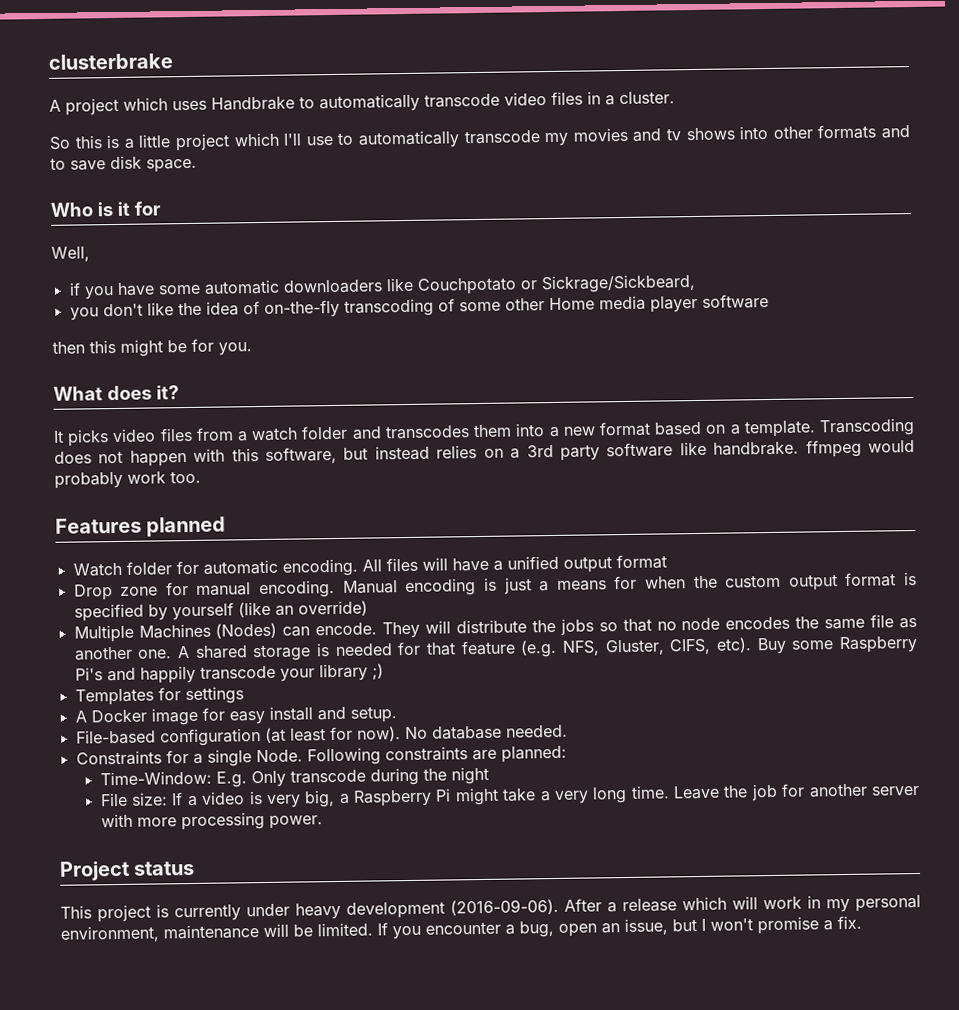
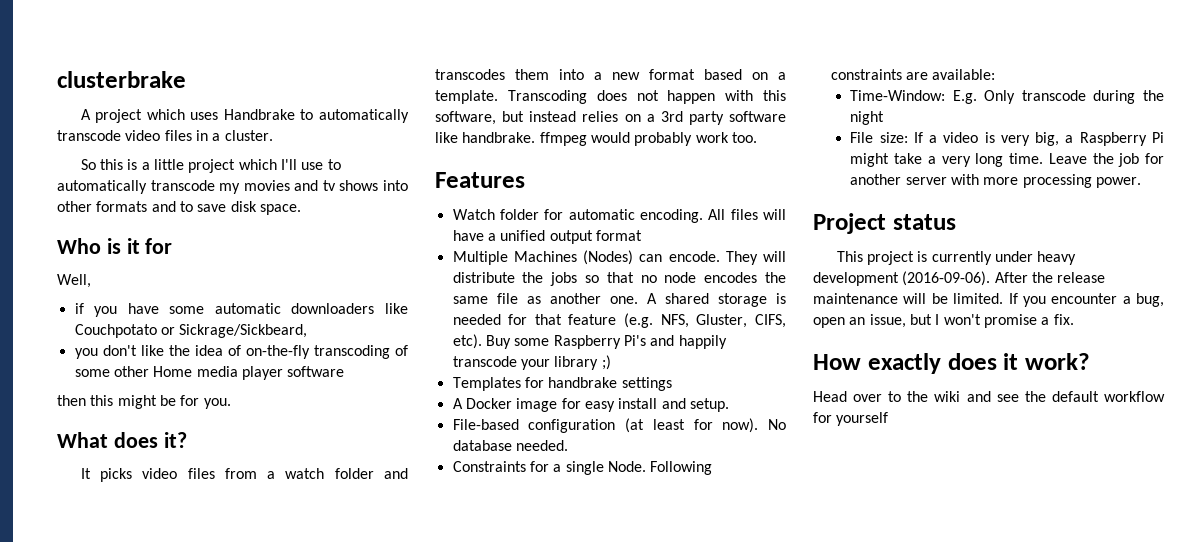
[146,516,227,537] planned -> (525, 180) none
[73,571,918,601] [73,600,368,622] // Drop zone for manual encoding. Manual encoding is just a means for when the custom output format is specified by yourself (like an override) -> (642, 235) none
(181, 694) none -> [548,377,618,388] handbrake
[500,745,567,763] planned: -> [932,69,996,80] available:
[607,894,921,913] [60,925,159,943] a release which will work in my personal environment, -> [1031,272,1106,283] the release
(862, 922) none -> [813,353,1090,374] [813,391,1165,402] [813,412,889,426] // How exactly does it work? // Head over to the wiki and see the default workflow for yourself

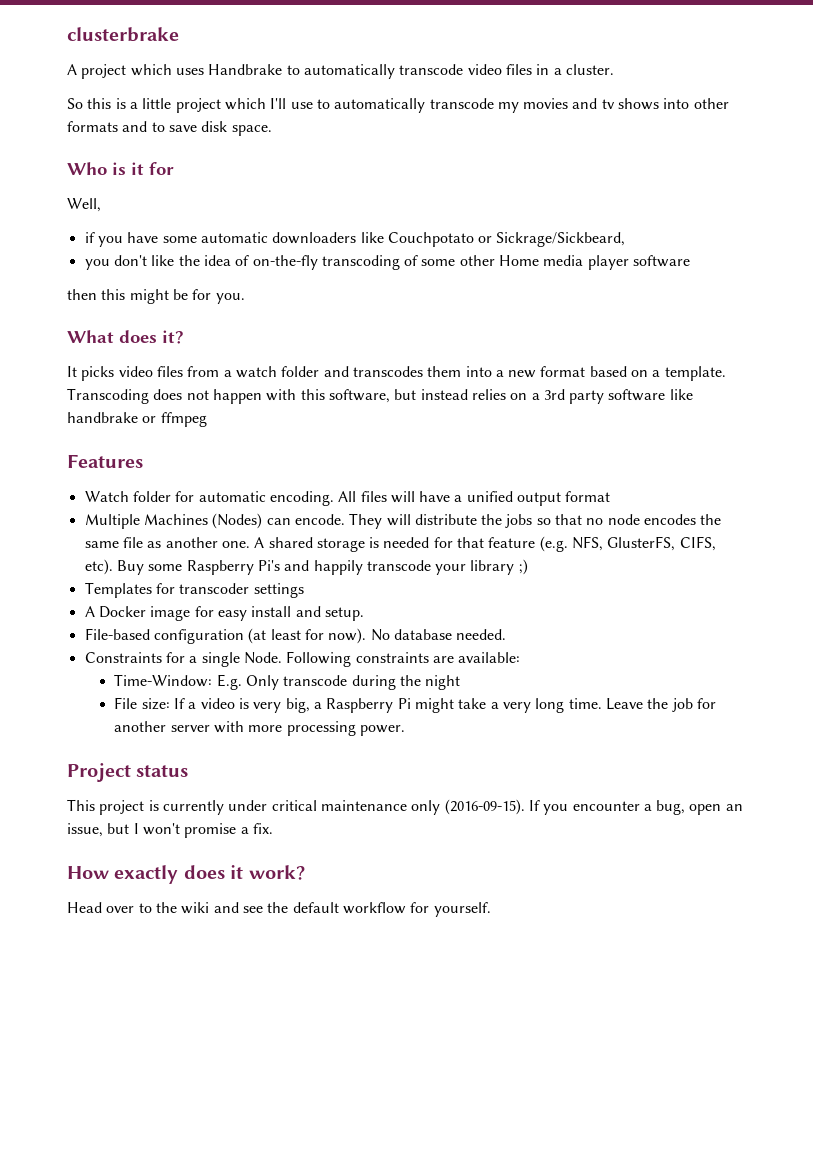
[462,132,536,143] handbrake. -> [67,412,157,423] handbrake or
[590,132,757,146] would probably work too. -> (207, 419) none
[696,314,748,328] Gluster, -> [607,536,676,551] GlusterFS,
[548,377,618,388] handbrake -> [179,583,250,594] transcoder
[1037,251,1077,265] [813,271,1106,286] [813,293,1004,304] heavy development (2016-09-06). After the release maintenance will be limited. -> [271,799,525,815] critical maintenance only (2016-09-15).
[836,412,889,426] yourself -> [433,902,491,917] yourself.

